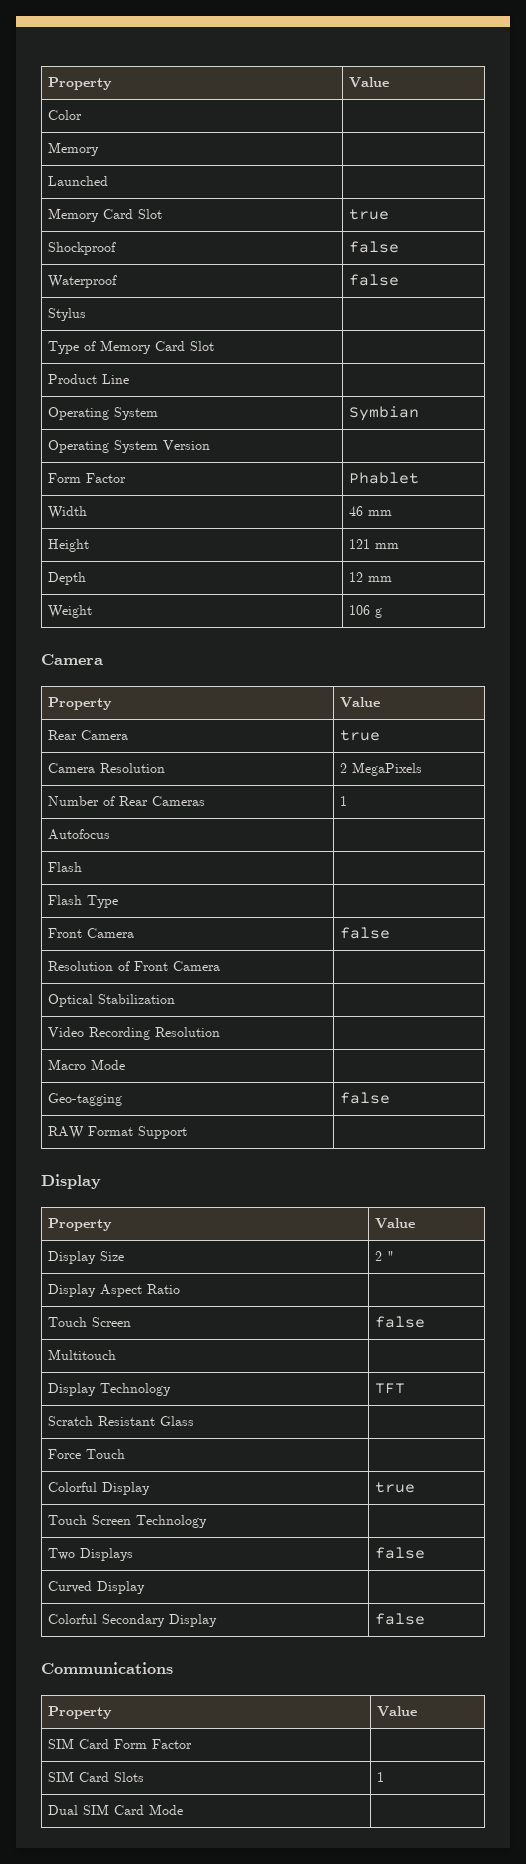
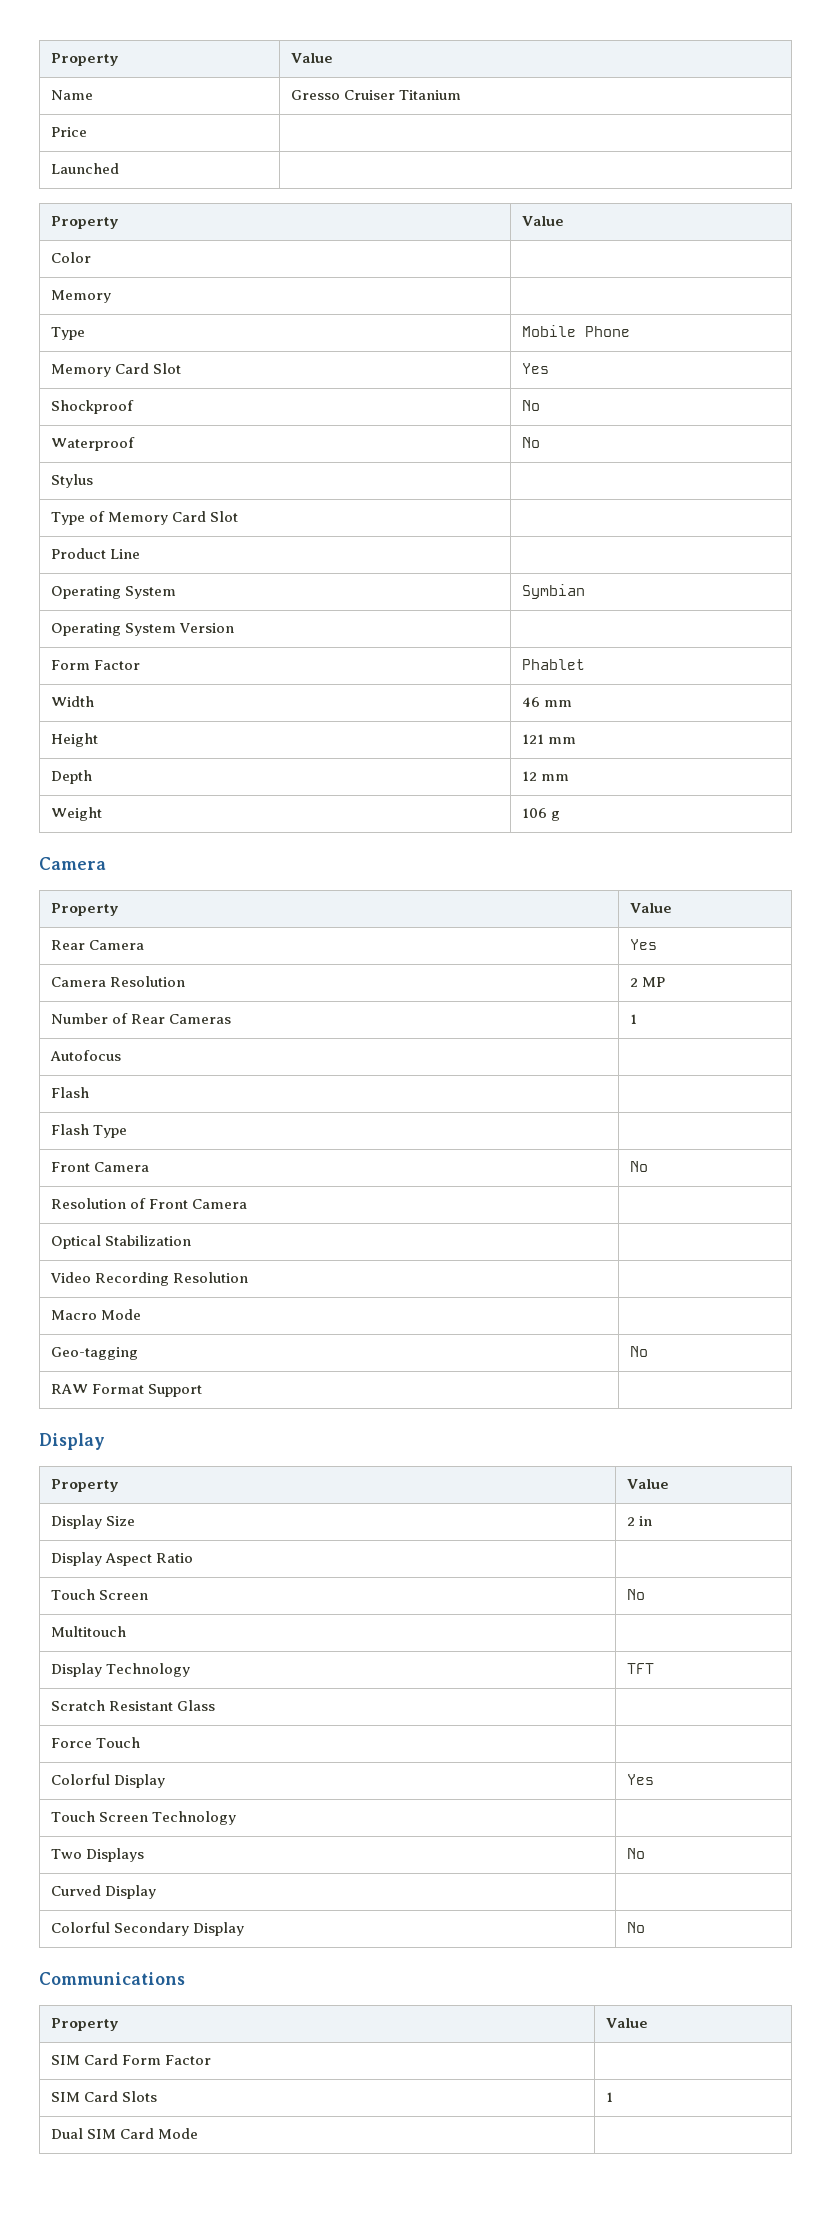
[47,77,112,90] [348,77,389,88] Property | Value -> [50,53,119,66] [290,53,333,63] [50,90,93,100] [290,90,462,100] [50,127,87,137] [50,163,119,174] [50,216,119,229] [521,216,564,226] Property | Value // Name | Gresso Cruiser Titanium // Price | // Launched | // Property | Value
[47,176,108,186] [47,208,162,222] [348,209,389,220] Launched | // Memory Card Slot | true -> [50,327,85,340] [521,325,630,337] [50,363,182,377] [521,363,549,374] Type | Mobile Phone // Memory Card Slot | Yes
[348,241,399,253] false -> [521,400,540,411] No
[348,274,399,286] false -> [521,437,540,448] No
[339,730,380,741] true -> [629,939,657,950] Yes
[351,762,422,776] MegaPixels -> [641,977,665,987] MP
[339,927,390,939] false -> [629,1161,648,1172] No
[339,1092,390,1104] false -> [629,1346,648,1357] No
[386,1251,394,1261] " -> [638,1516,652,1526] in
[374,1316,425,1328] false -> [626,1589,645,1600] No
[374,1482,415,1493] true -> [626,1774,654,1785] Yes
[374,1547,425,1559] false -> [626,1848,645,1859] No
[374,1613,425,1625] false -> [626,1922,645,1933] No

